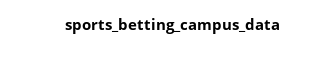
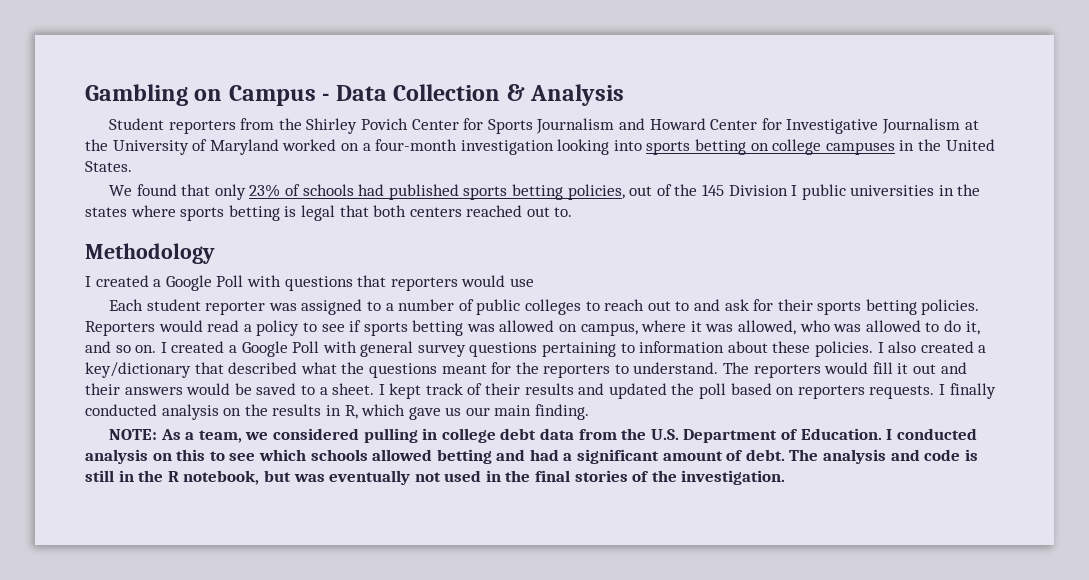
[65,18,280,34] sports_betting_campus_data -> [85,84,625,106] [109,118,979,134] [85,139,995,155] [85,161,132,172] [109,184,981,200] [85,205,573,221] [85,243,215,264] [85,275,534,291] [109,299,980,315] [85,320,980,336] [85,341,987,357] [85,362,967,378] [85,383,996,399] [85,404,590,420] [109,428,977,443] [85,449,978,464] [85,470,786,485] Gambling on Campus - Data Collection & Analysis // Student reporters from the Shirley Povich Center for Sports Journalism and Howard Center for Investigative Journalism at the University of Maryland worked on a four-month investigation looking into sports betting on college campuses in the United States. // We found that only 23% of schools had published sports betting policies, out of the 145 Division I public universities in the states where sports betting is legal that both centers reached out to. // Methodology // I created a Google Poll with questions that reporters would use // Each student reporter was assigned to a number of public colleges to reach out to and ask for their sports betting policies. Reporters would read a policy to see if sports betting was allowed on campus, where it was allowed, who was allowed to do it, and so on. I created a Google Poll with general survey questions pertaining to information about these policies. I also created a key/dictionary that described what the questions meant for the reporters to understand. The reporters would fill it out and their answers would be saved to a sheet. I kept track of their results and updated the poll based on reporters requests. I finally conducted analysis on the results in R, which gave us our main finding. // NOTE: As a team, we considered pulling in college debt data from the U.S. Department of Education. I conducted analysis on this to see which schools allowed betting and had a significant amount of debt. The analysis and code is still in the R notebook, but was eventually not used in the final stories of the investigation.

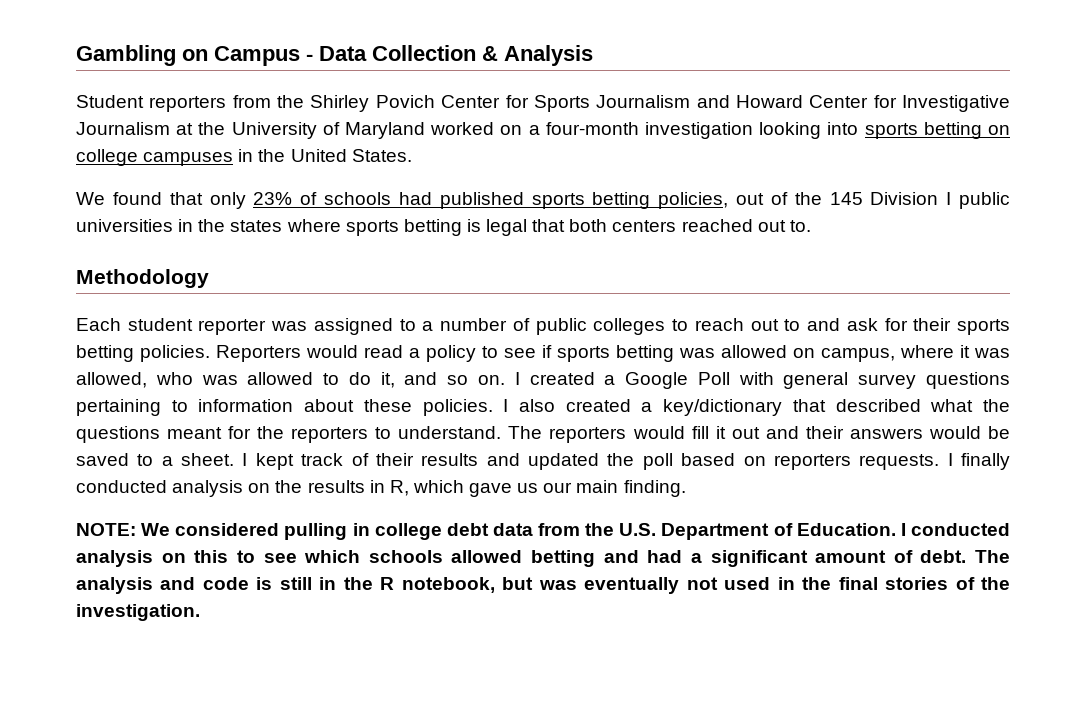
[85,275,534,291] // I created a Google Poll with questions that reporters would use -> (209, 278) none
[160,429,269,443] As a team, we -> [141,523,171,536] We

